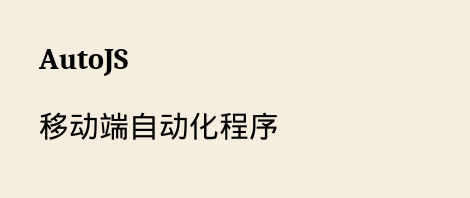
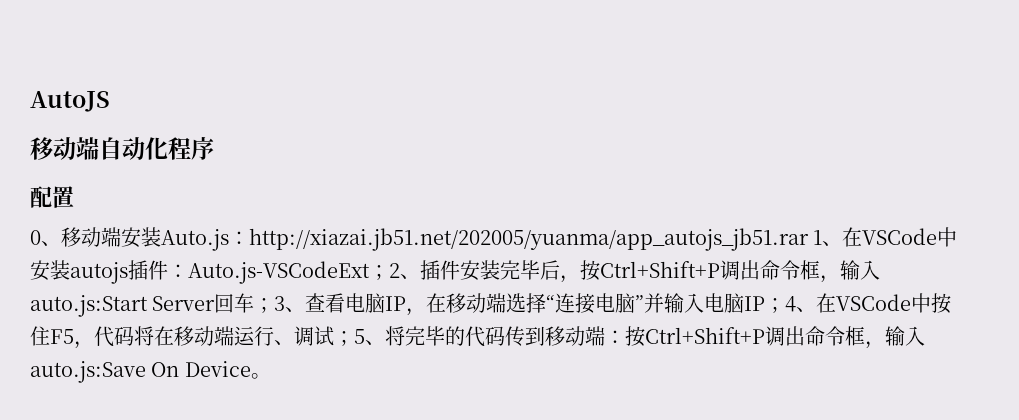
(279, 126) none -> [30,186,74,208] [30,227,958,251] [30,260,880,284] [30,293,952,317] [30,326,925,349] [30,361,271,383] // 配置 // 0、移动端安装Auto.js：http://xiazai.jb51.net/202005/yuanma/app_autojs_jb51.rar 1、在VSCode中安装autojs插件：Auto.js-VSCodeExt；2、插件安装完毕后，按Ctrl+Shift+P调出命令框，输入auto.js:Start Server回车；3、查看电脑IP，在移动端选择“连接电脑”并输入电脑IP；4、在VSCode中按住F5，代码将在移动端运行、调试；5、将完毕的代码传到移动端：按Ctrl+Shift+P调出命令框，输入auto.js:Save On Device。

